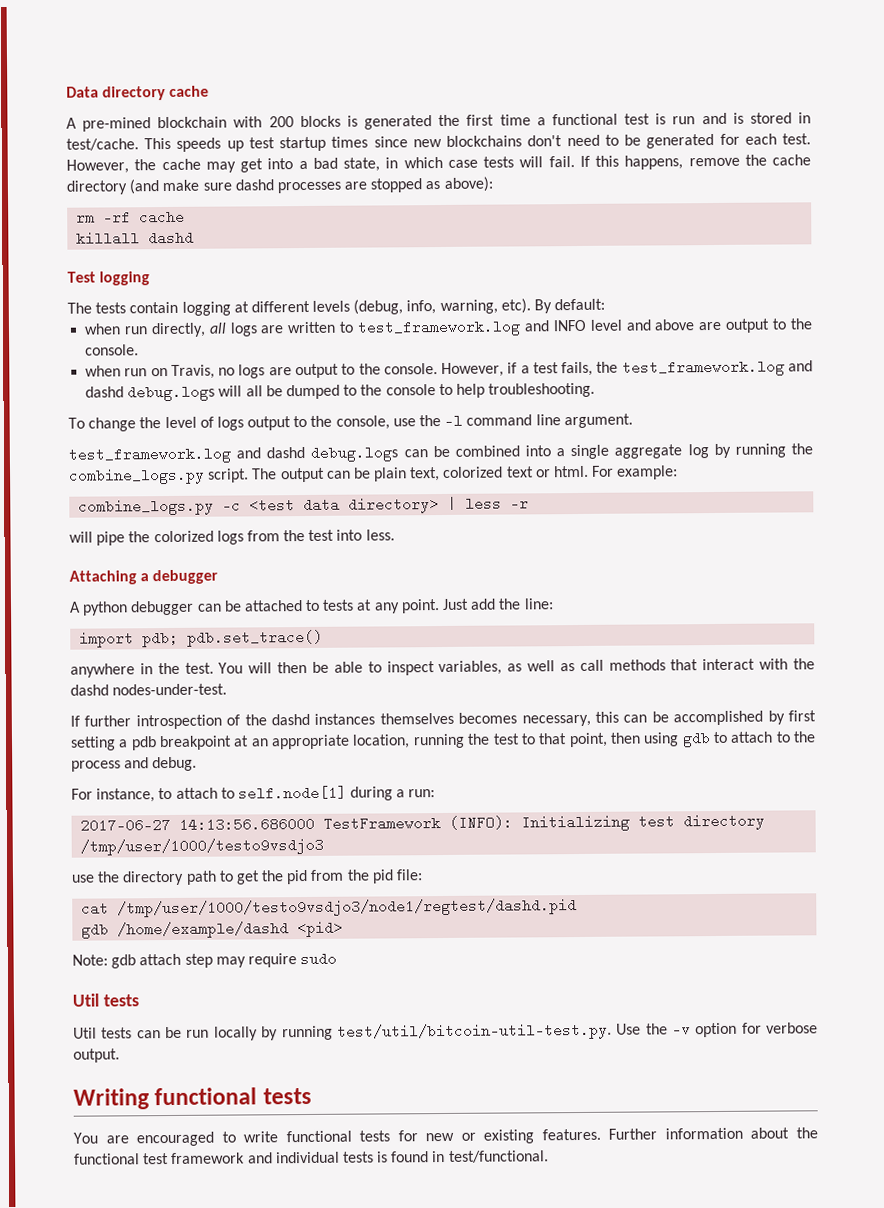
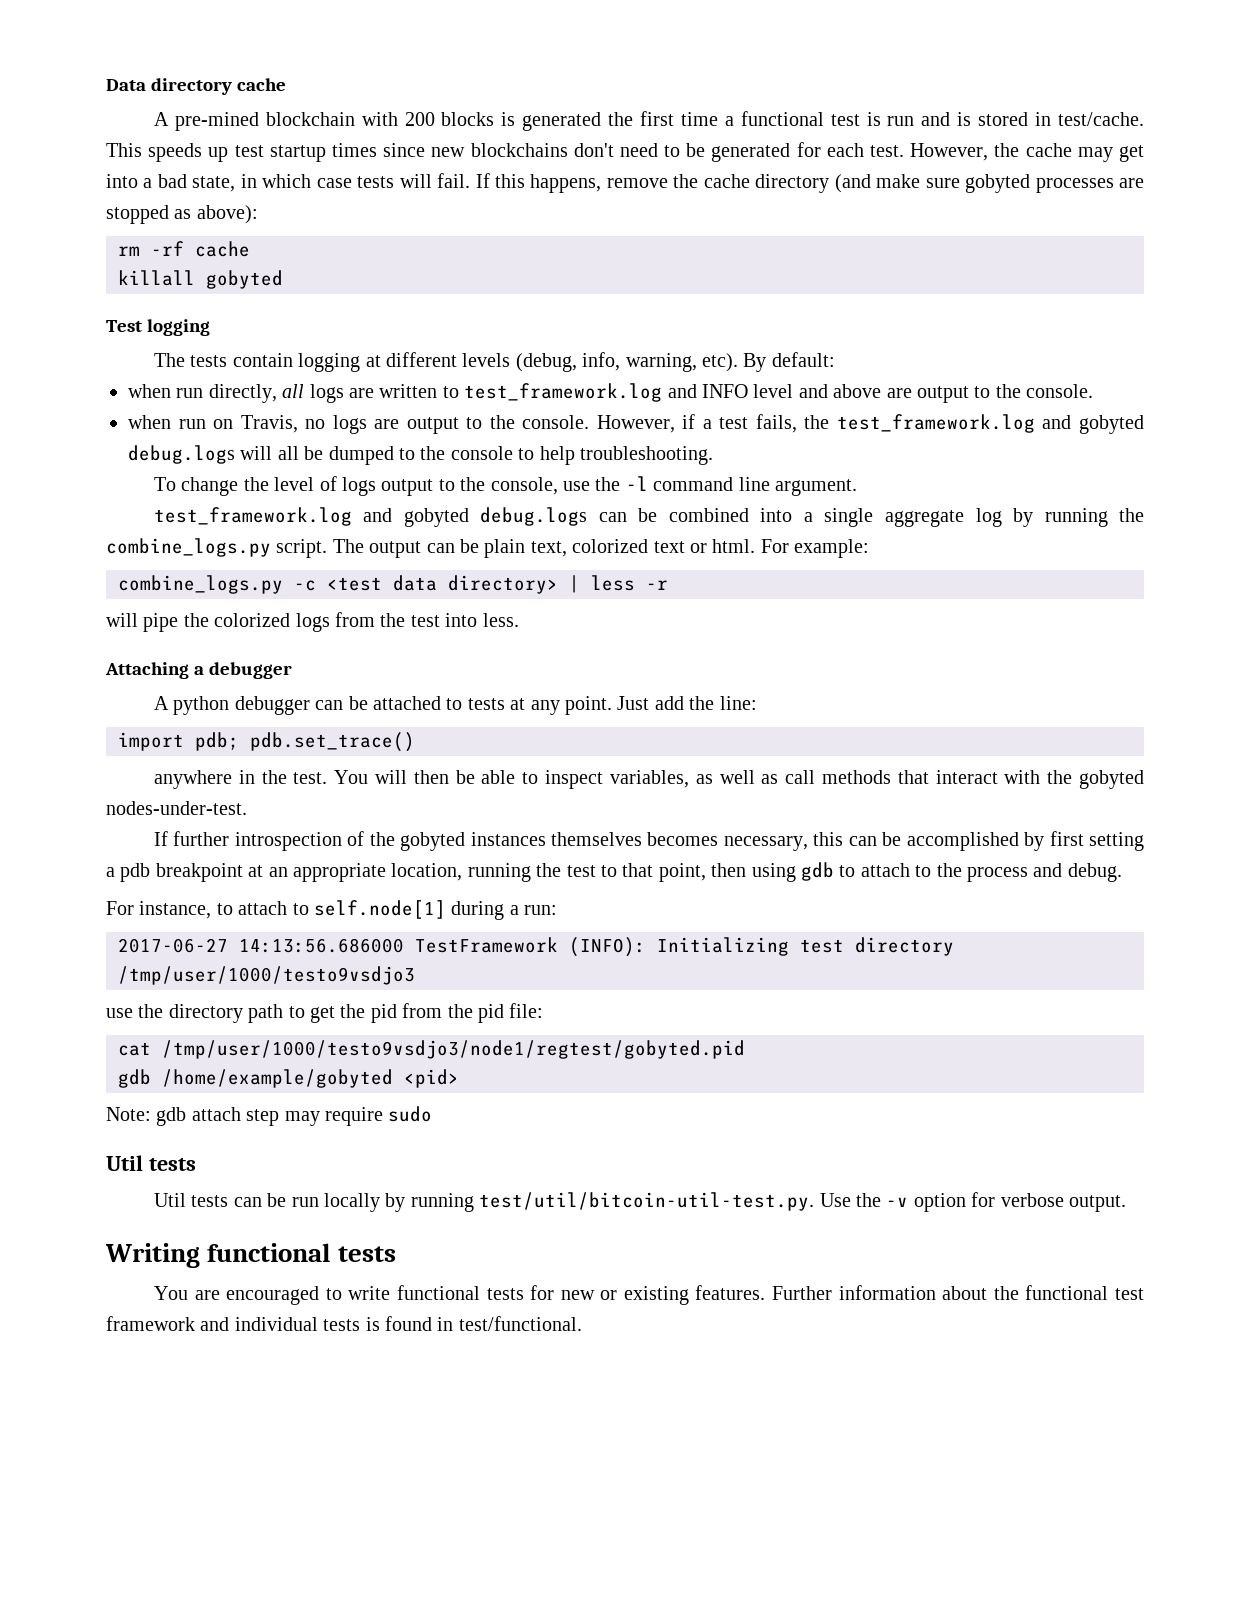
[234,179,274,191] dashd -> [965,174,1031,193] gobyted
[148,230,195,246] dashd -> [206,270,283,289] gobyted
[85,386,125,398] dashd -> [1078,415,1144,434] gobyted
[266,446,306,459] dashd -> [403,508,469,527] gobyted
[70,684,109,696] dashd -> [1079,770,1145,789] gobyted
[271,713,310,726] dashd -> [400,832,466,851] gobyted
[117,898,578,918] [81,921,290,939] /tmp/user/1000/testo9vsdjo3/node1/regtest/dashd.pid // gdb /home/example/dashd -> [162,1040,745,1059] [118,1069,393,1088] /tmp/user/1000/testo9vsdjo3/node1/regtest/gobyted.pid // gdb /home/example/gobyted

